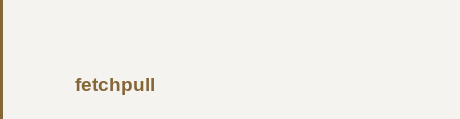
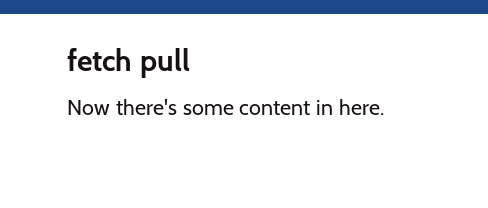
[75,78,155,95] fetchpull -> [67,48,191,78] [67,99,385,115] fetch pull // Now there's some content in here.

